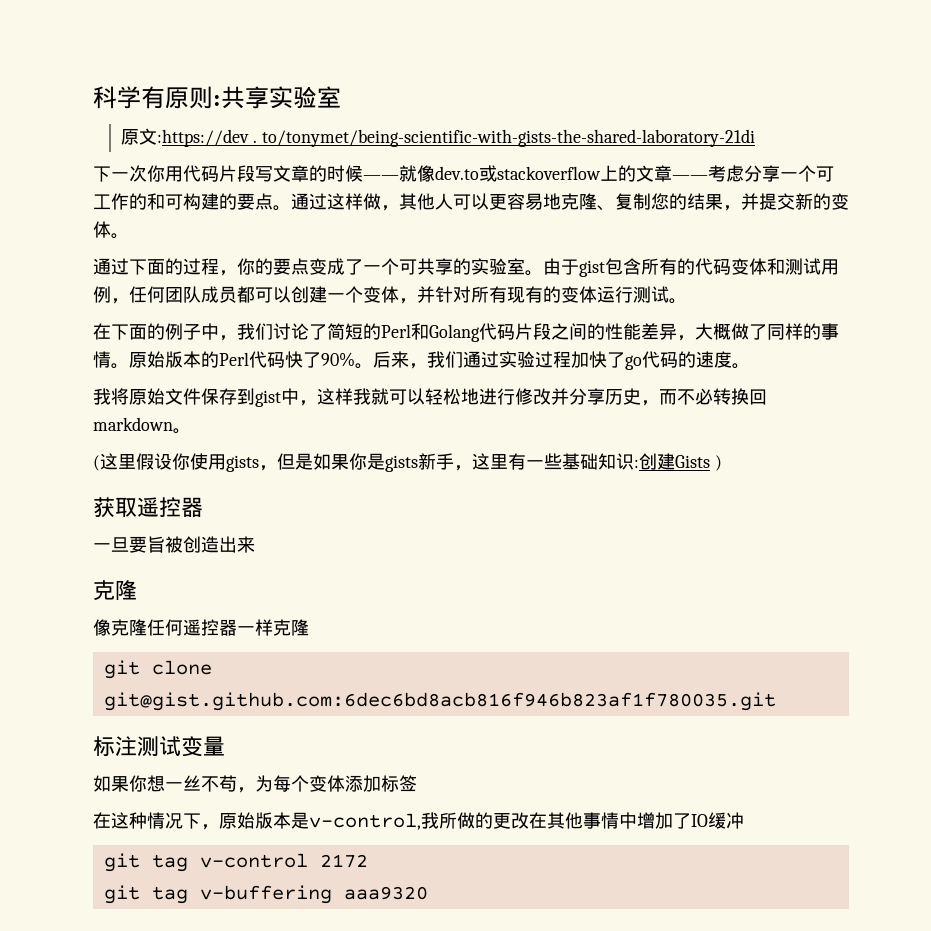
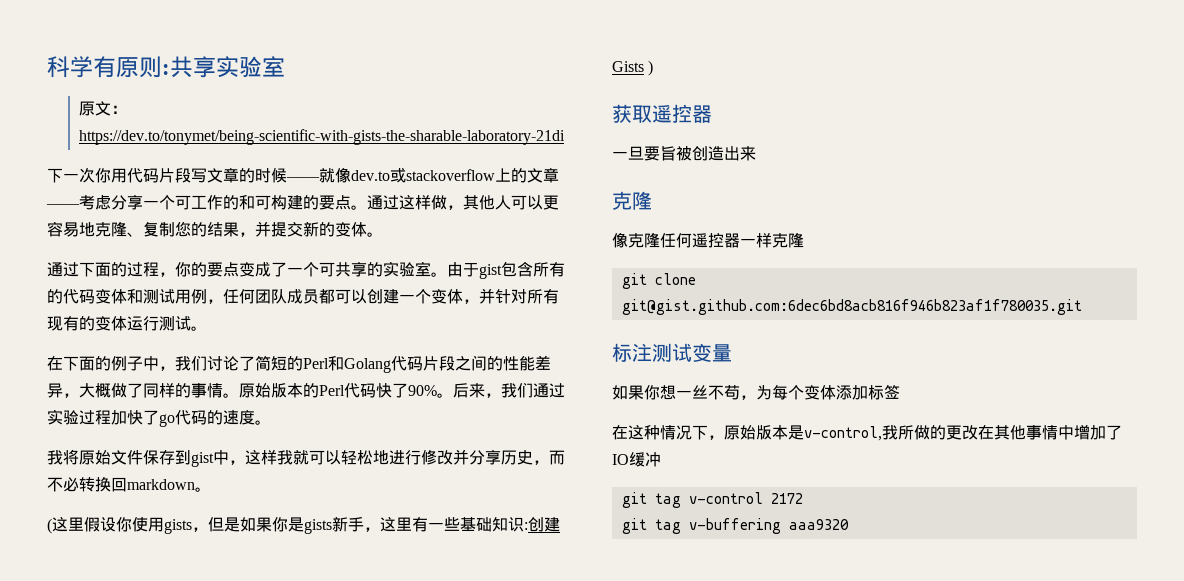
[157,129,755,147] :https://dev . to/tonymet/being-scientific-with-gists-the-shared-laboratory-21di -> [110,105,127,114] [78,129,565,145] ：https://dev.to/tonymet/being-scientific-with-gists-the-sharable-laboratory-21di

